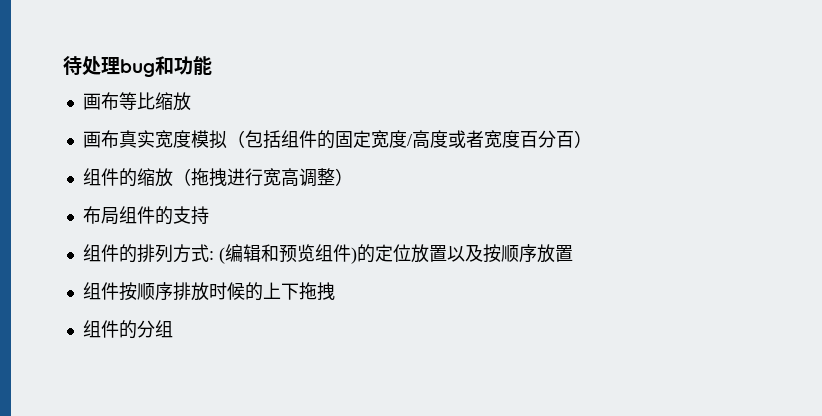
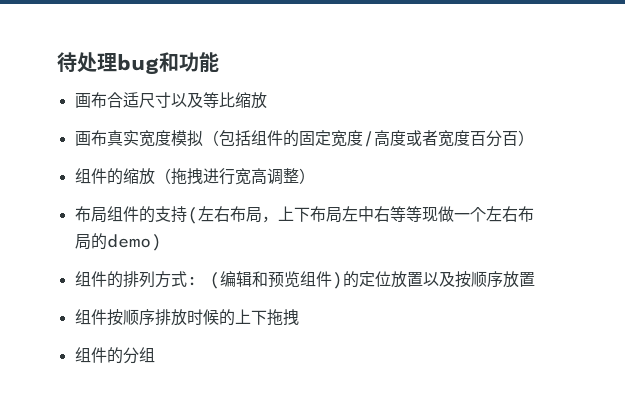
(119, 101) none -> [106,92,203,108] 合适尺寸以及
(209, 215) none -> [186,206,534,224] [74,233,162,251] (左右布局，上下布局左中右等等现做一个左右布局的demo)

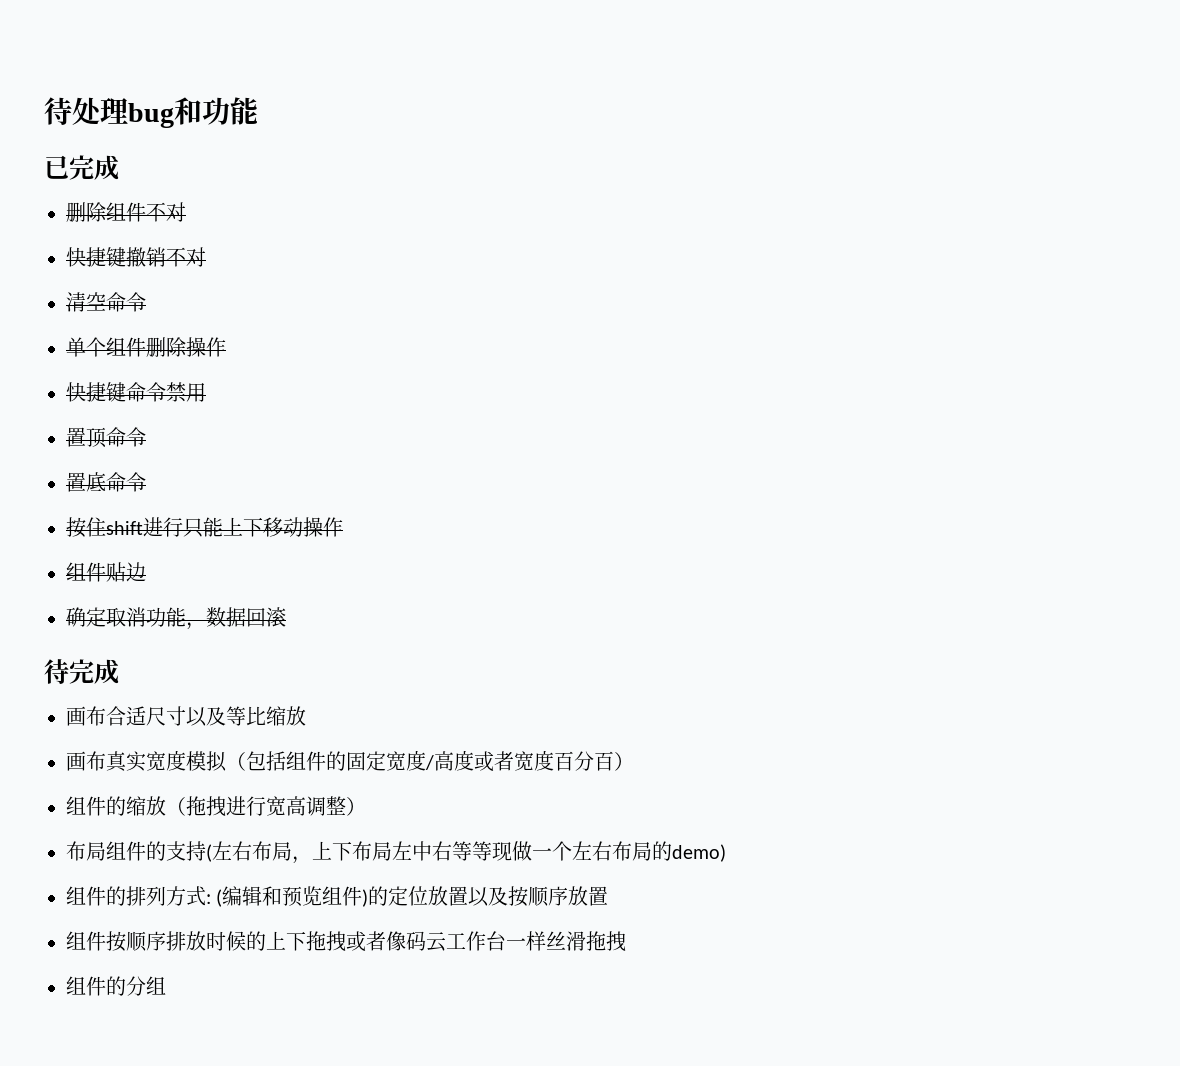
(219, 62) none -> [44,155,119,180] [66,202,186,222] [66,247,206,267] [66,292,146,312] [66,337,226,357] [66,382,206,402] [66,427,146,448] [66,472,146,492] [66,517,343,538] [66,562,146,582] [66,607,286,630] [44,659,119,684] // 已完成 // 删除组件不对 // 快捷键撤销不对 // 清空命令 // 单个组件删除操作 // 快捷键命令禁用 // 置顶命令 // 置底命令 // 按住shift进行只能上下移动操作 // 组件贴边 // 确定取消功能，数据回滚 // 待完成
(299, 317) none -> [346,931,626,952] 或者像码云工作台一样丝滑拖拽

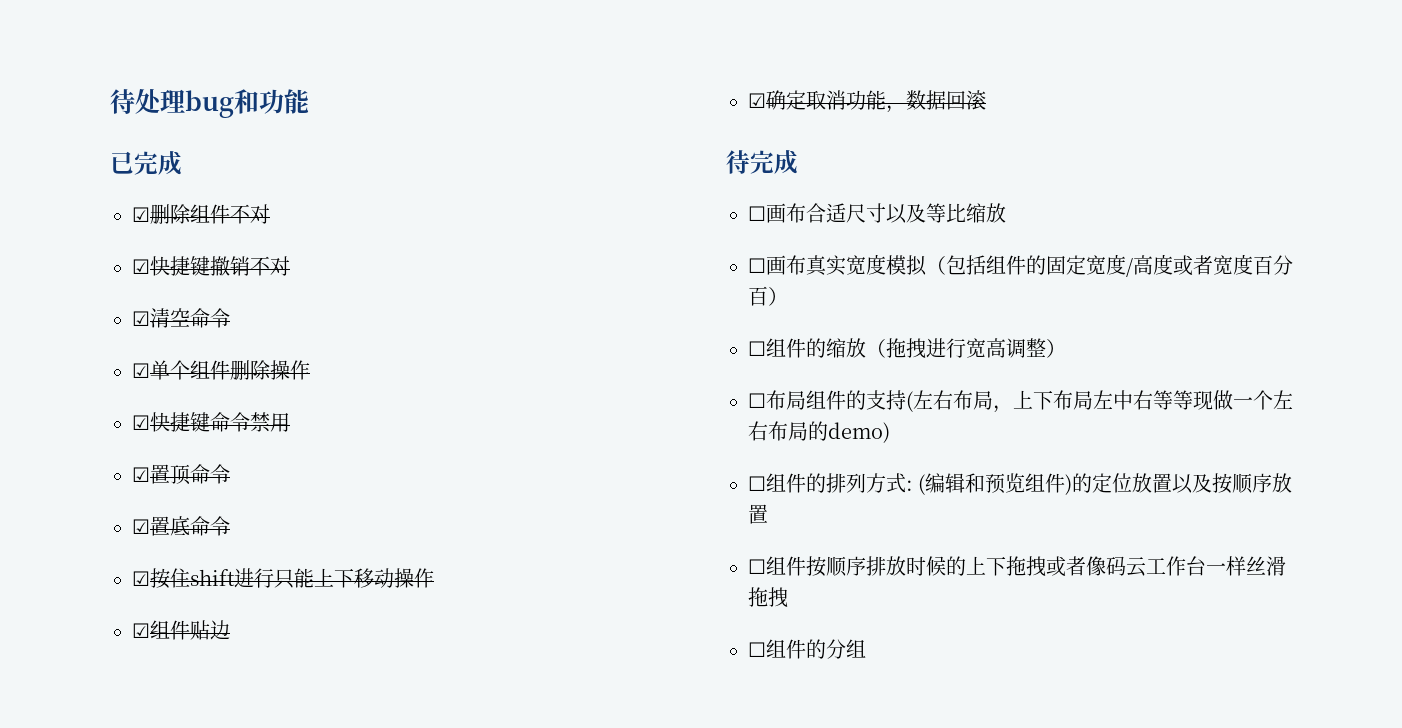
(119, 167) none -> [132,207,150,222] ☑
(186, 212) none -> [132,259,150,274] ☑
(206, 257) none -> [132,311,150,326] ☑
(146, 302) none -> [132,363,150,378] ☑
(226, 347) none -> [132,415,150,430] ☑
(206, 392) none -> [132,467,150,482] ☑
(146, 437) none -> [132,519,150,534] ☑
(146, 482) none -> [132,571,150,586] ☑
(343, 527) none -> [132,623,150,638] ☑
(146, 572) none -> [748,93,766,108] ☑
(119, 671) none -> [748,206,766,221] ☐
(306, 716) none -> [748,258,766,273] ☐
(634, 761) none -> [748,341,766,356] ☐
(366, 806) none -> [748,393,766,408] ☐
(726, 853) none -> [748,476,766,491] ☐
(609, 896) none -> [748,559,766,574] ☐
(626, 941) none -> [748,642,766,657] ☐

